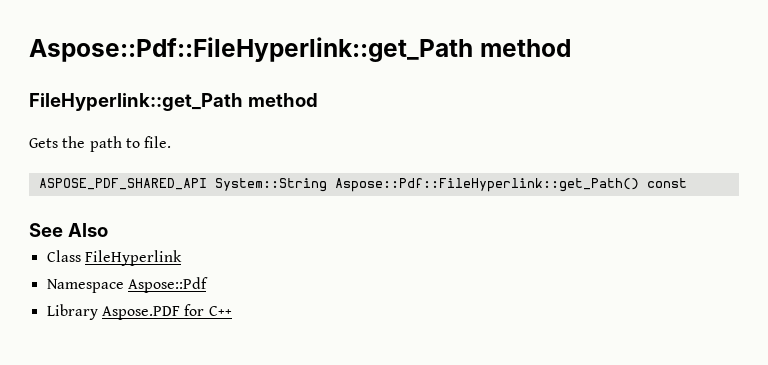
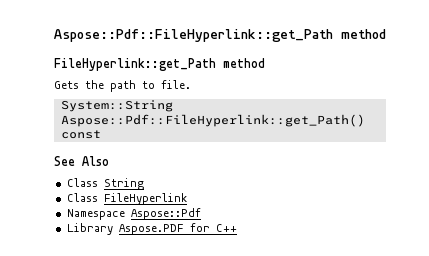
[38,178,207,190] ASPOSE_PDF_SHARED_API -> (191, 84) none
(108, 230) none -> [66,178,144,190] // Class String

